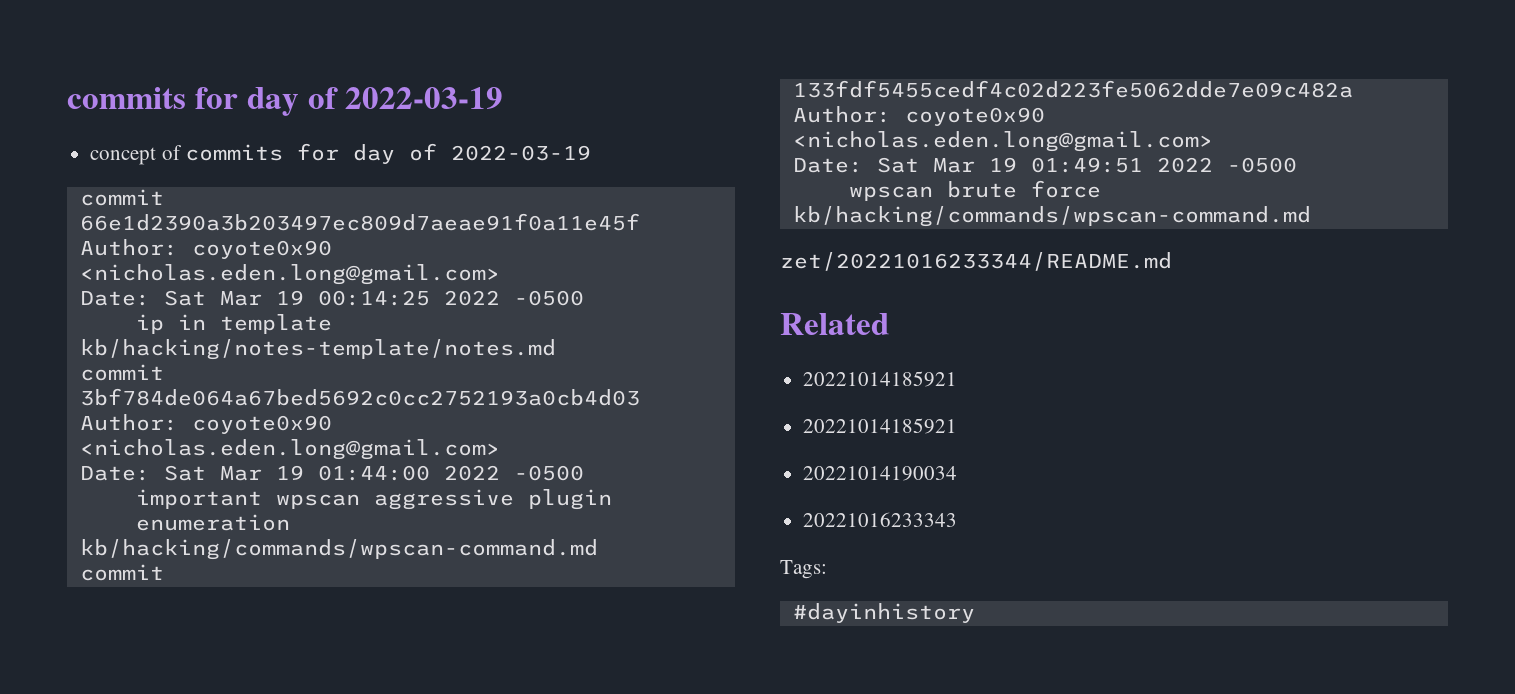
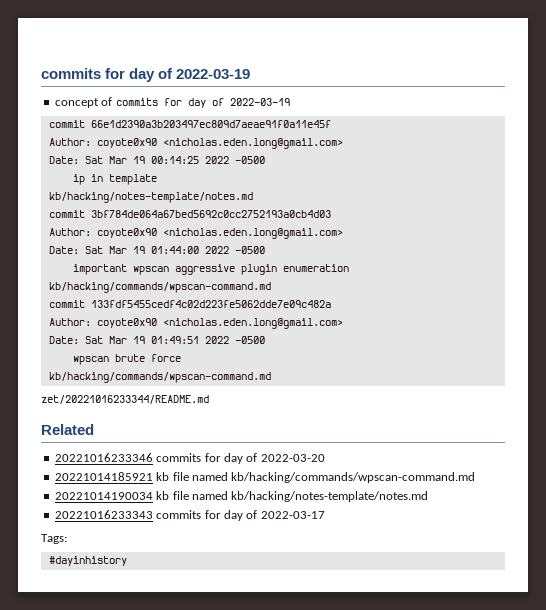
[803,371,958,387] [803,418,958,434] [803,466,958,481] [803,512,958,527] 20221014185921 // 20221014185921 // 20221014190034 // 20221016233343 -> [54,453,325,464] [54,472,476,483] [54,491,429,502] [54,510,325,521] 20221016233346 commits for day of 2022-03-20 // 20221014185921 kb file named kb/hacking/commands/wpscan-command.md // 20221014190034 kb file named kb/hacking/notes-template/notes.md // 20221016233343 commits for day of 2022-03-17

